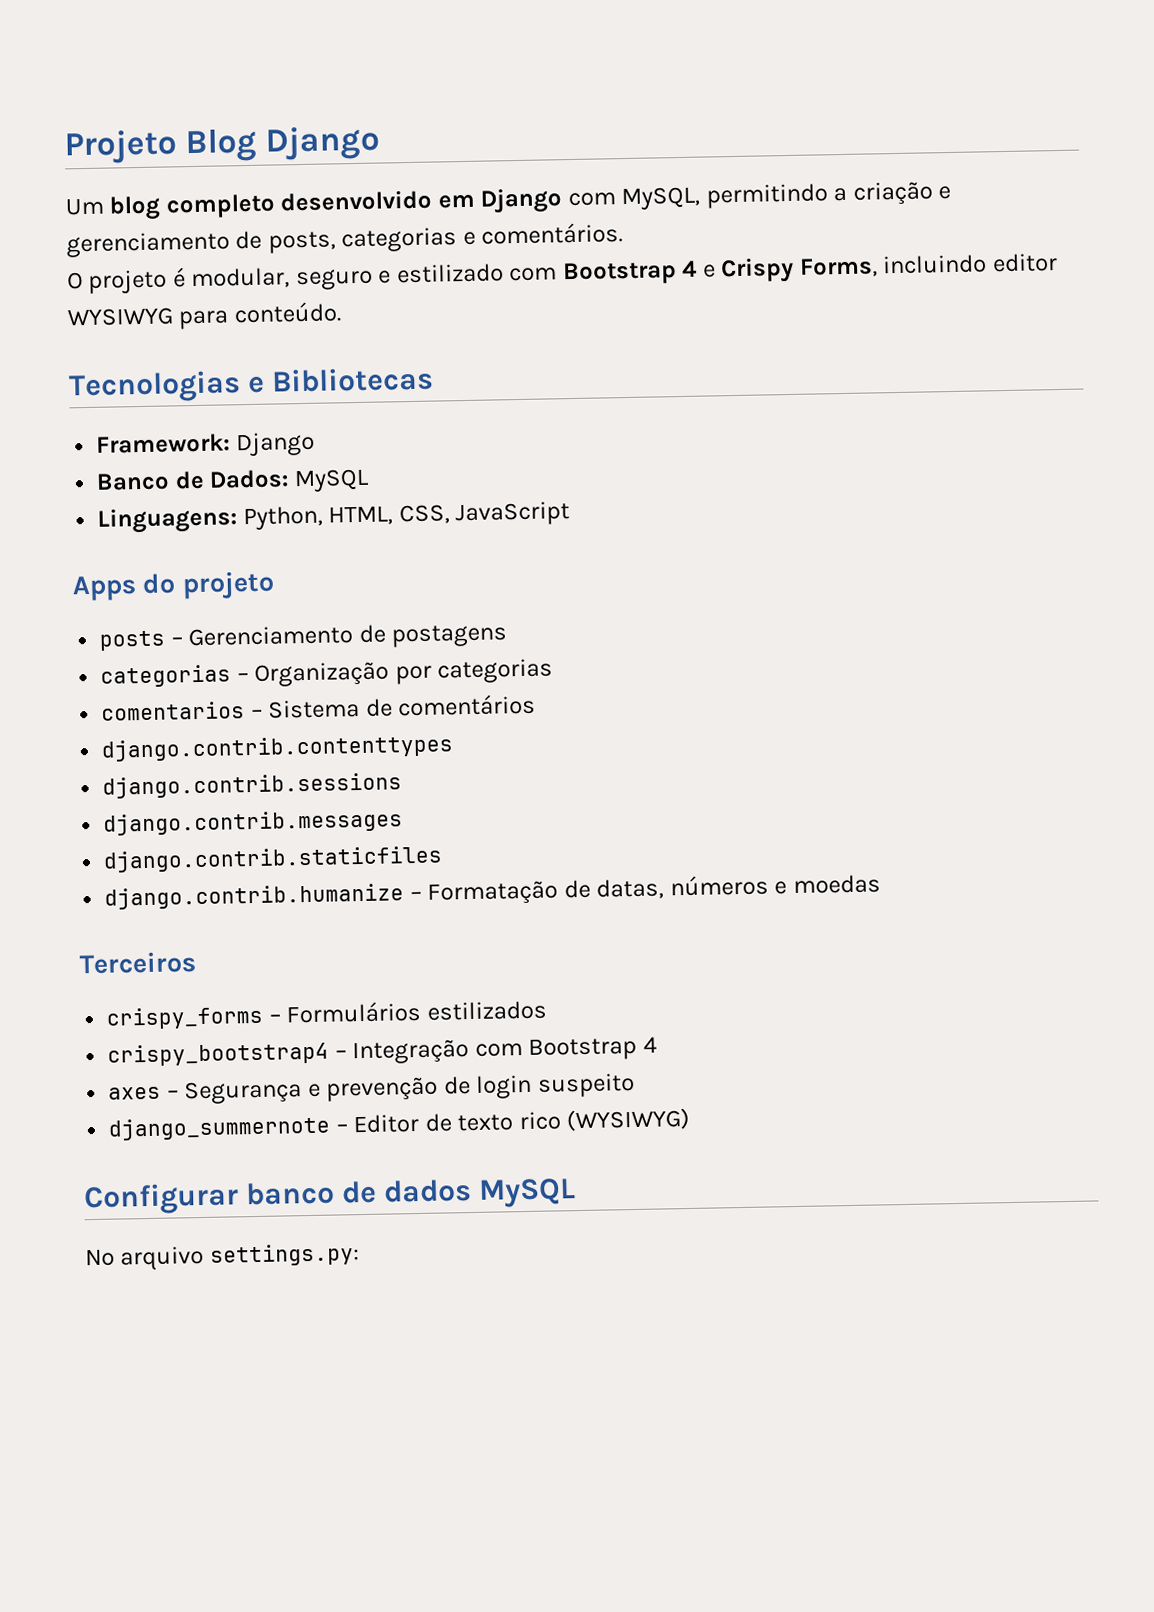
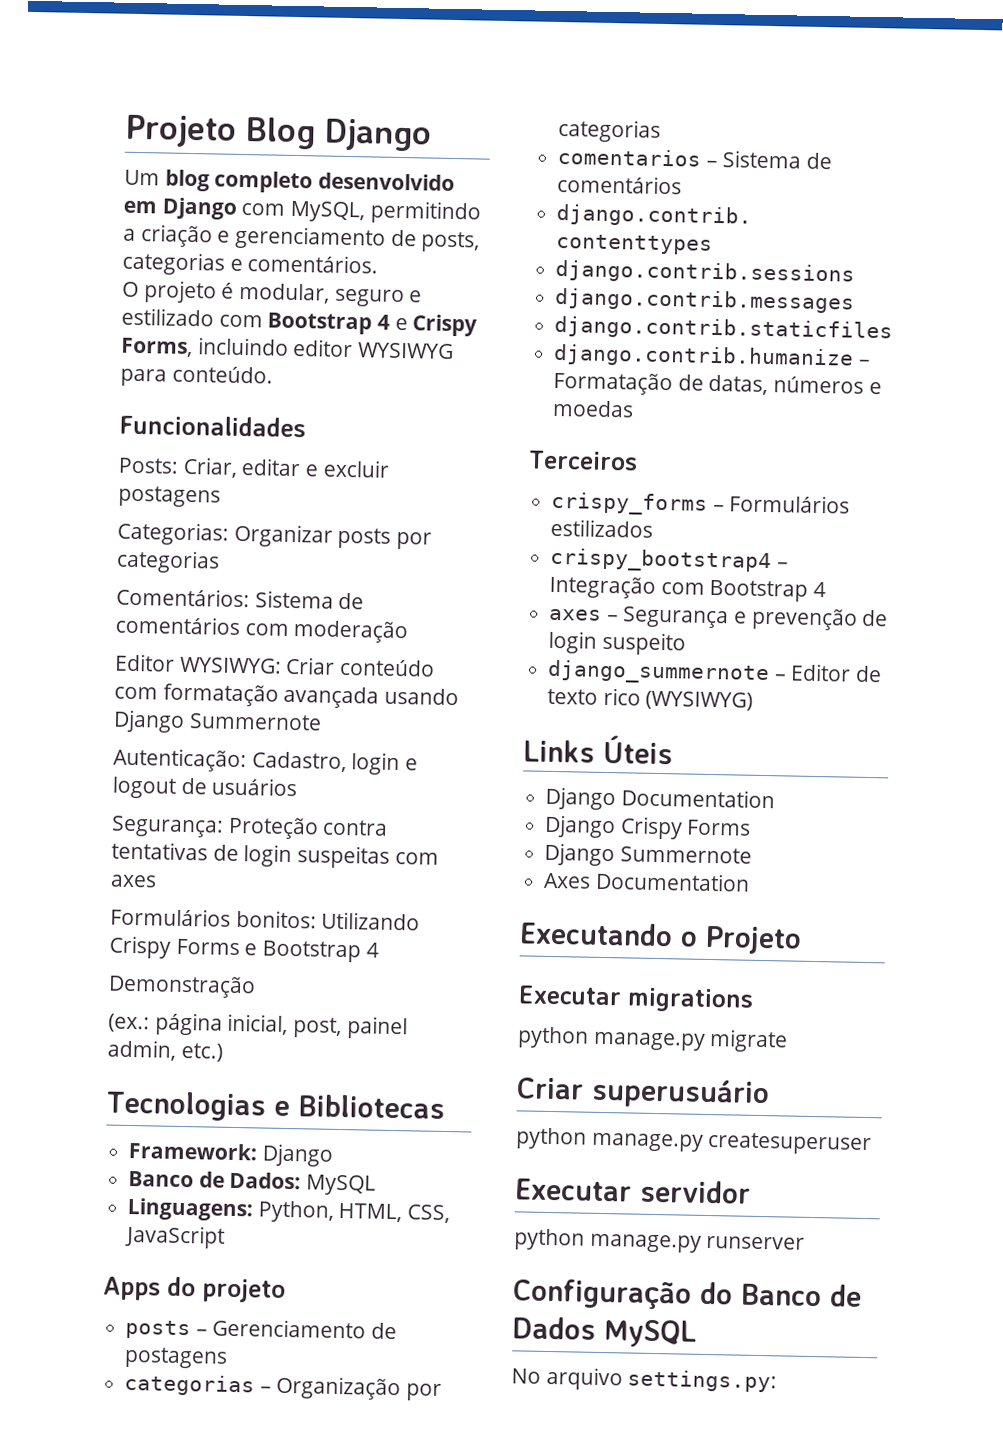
(341, 312) none -> [119,414,306,438] [118,456,390,478] [118,485,221,508] [117,521,433,550] [116,549,220,574] [116,587,365,610] [115,615,409,644] [115,653,436,677] [114,683,460,709] [113,709,322,733] [113,747,419,776] [112,776,298,799] [111,815,389,840] [111,841,439,869] [110,874,157,888] [110,907,421,931] [109,935,379,963] [108,974,256,999] [108,1012,408,1040] [107,1039,223,1062] // Funcionalidades // Posts: Criar, editar e excluir postagens // Categorias: Organizar posts por categorias // Comentários: Sistema de comentários com moderação // Editor WYSIWYG: Criar conteúdo com formatação avançada usando Django Summernote // Autenticação: Cadastro, login e logout de usuários // Segurança: Proteção contra tentativas de login suspeitas com axes // Formulários bonitos: Utilizando Crispy Forms e Bootstrap 4 // Demonstração // (ex.: página inicial, post, painel admin, etc.)
[83,1179,473,1216] Configurar banco de dados -> [523,734,673,765] [545,786,775,811] [544,814,752,840] [544,842,752,867] [543,871,750,892] [519,921,802,955] [518,985,754,1013] [517,1026,789,1053] [516,1077,770,1110] [515,1127,873,1156] [515,1178,751,1204] [514,1228,806,1253] [512,1278,862,1310] [512,1316,596,1340] Links Úteis // Django Documentation // Django Crispy Forms // Django Summernote // Axes Documentation // Executando o Projeto // Executar migrations // python manage.py migrate // Criar superusuário // python manage.py createsuperuser // Executar servidor // python manage.py runserver // Configuração do Banco de Dados

